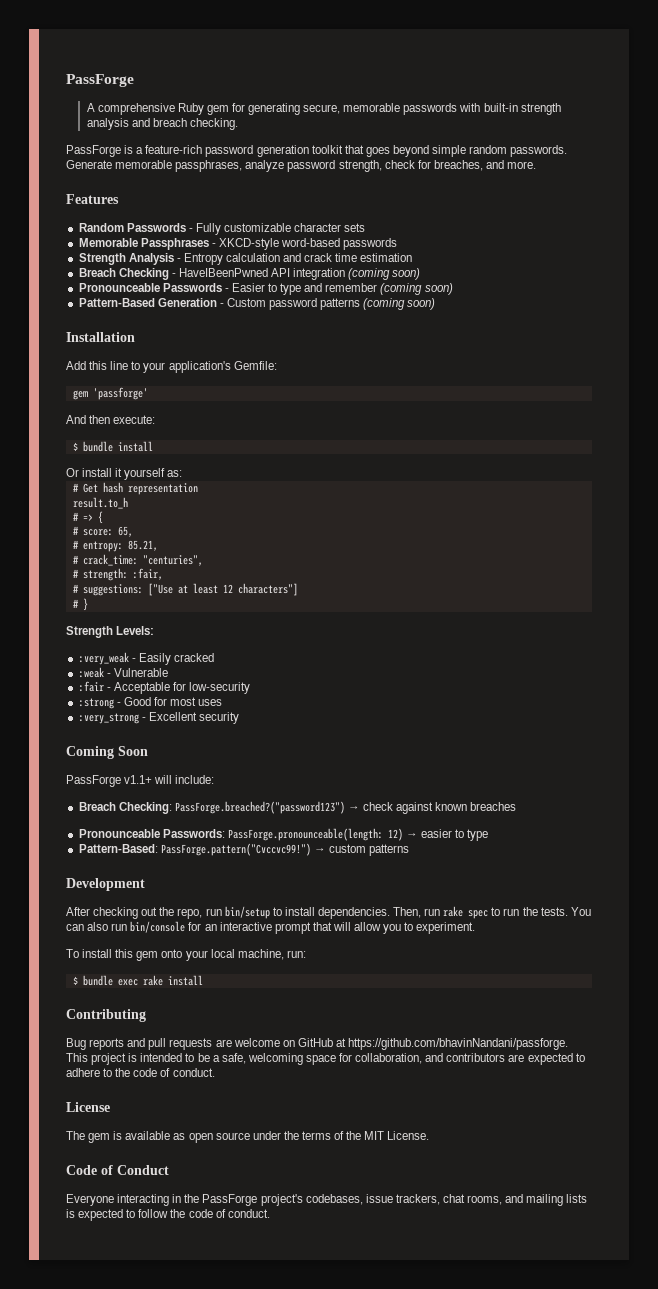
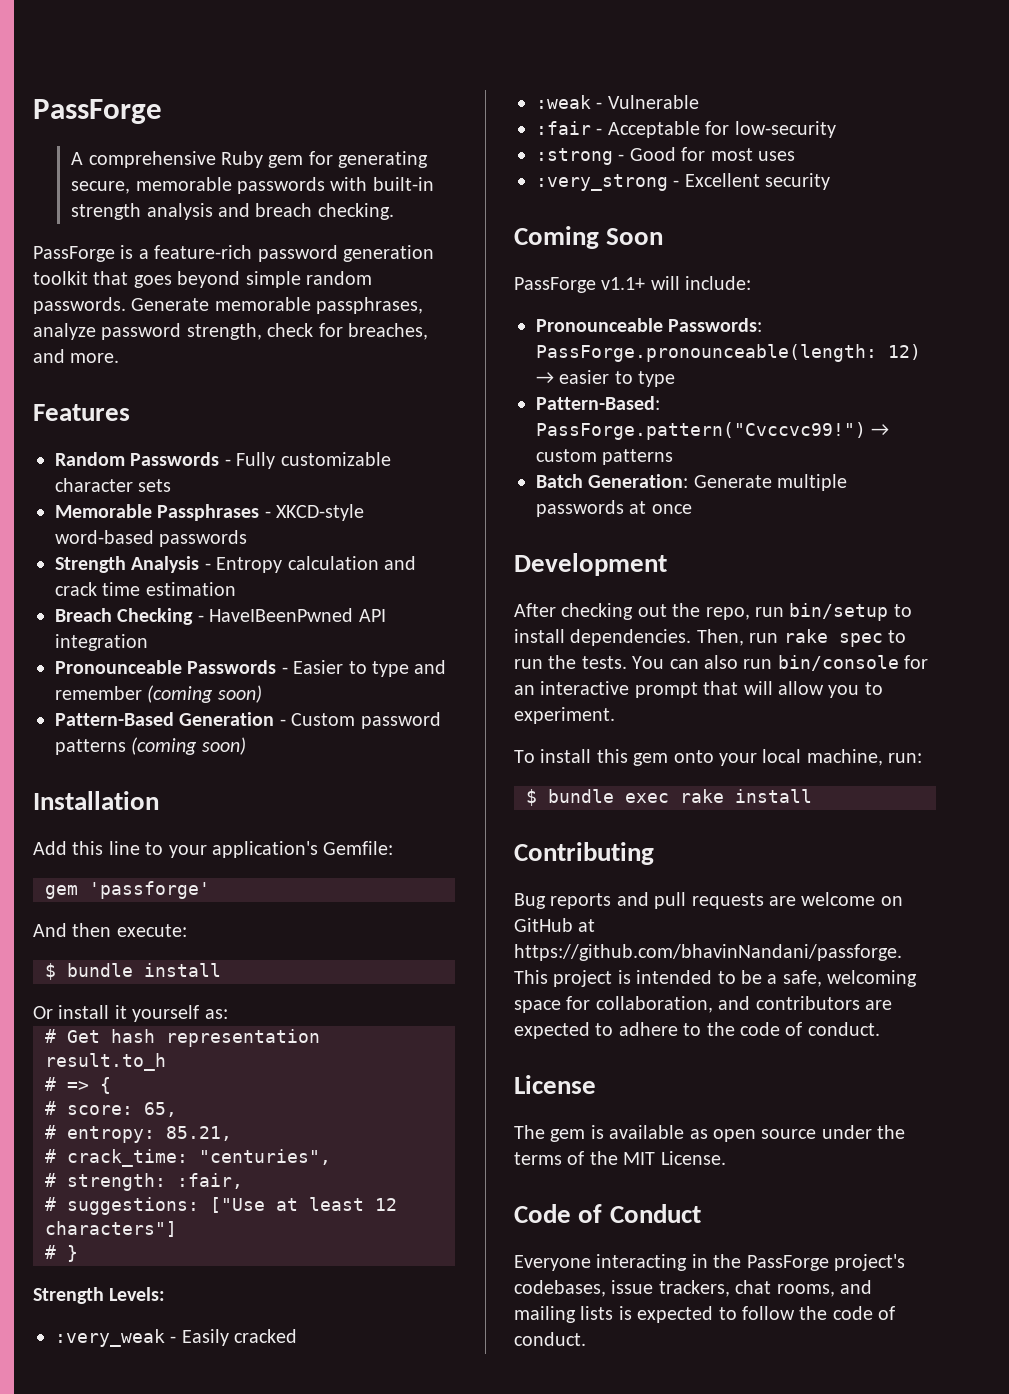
[348,268,421,280] (coming soon) -> (148, 642) none
[78,801,517,814] // Breach Checking: PassForge.breached?("password123") → check against known breaches -> (752, 283) none
(410, 850) none -> [536,474,848,491] [536,500,692,517] // Batch Generation: Generate multiple passwords at once

